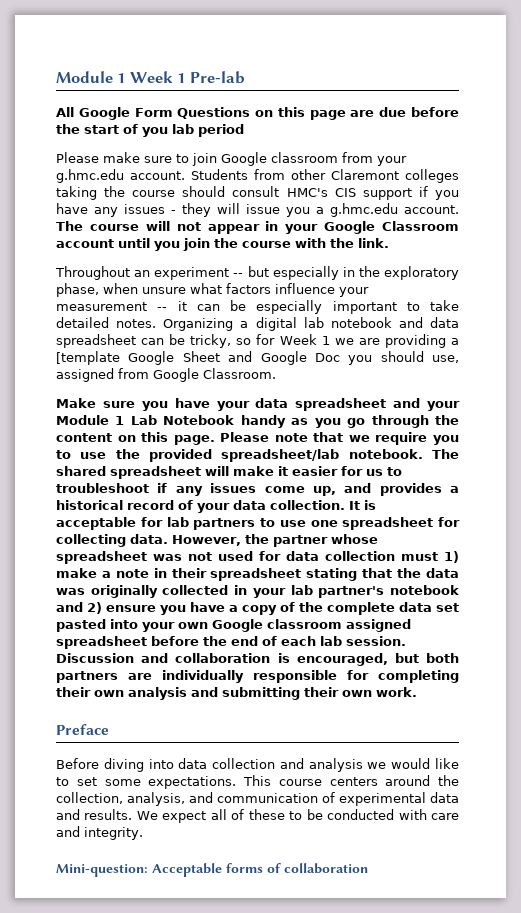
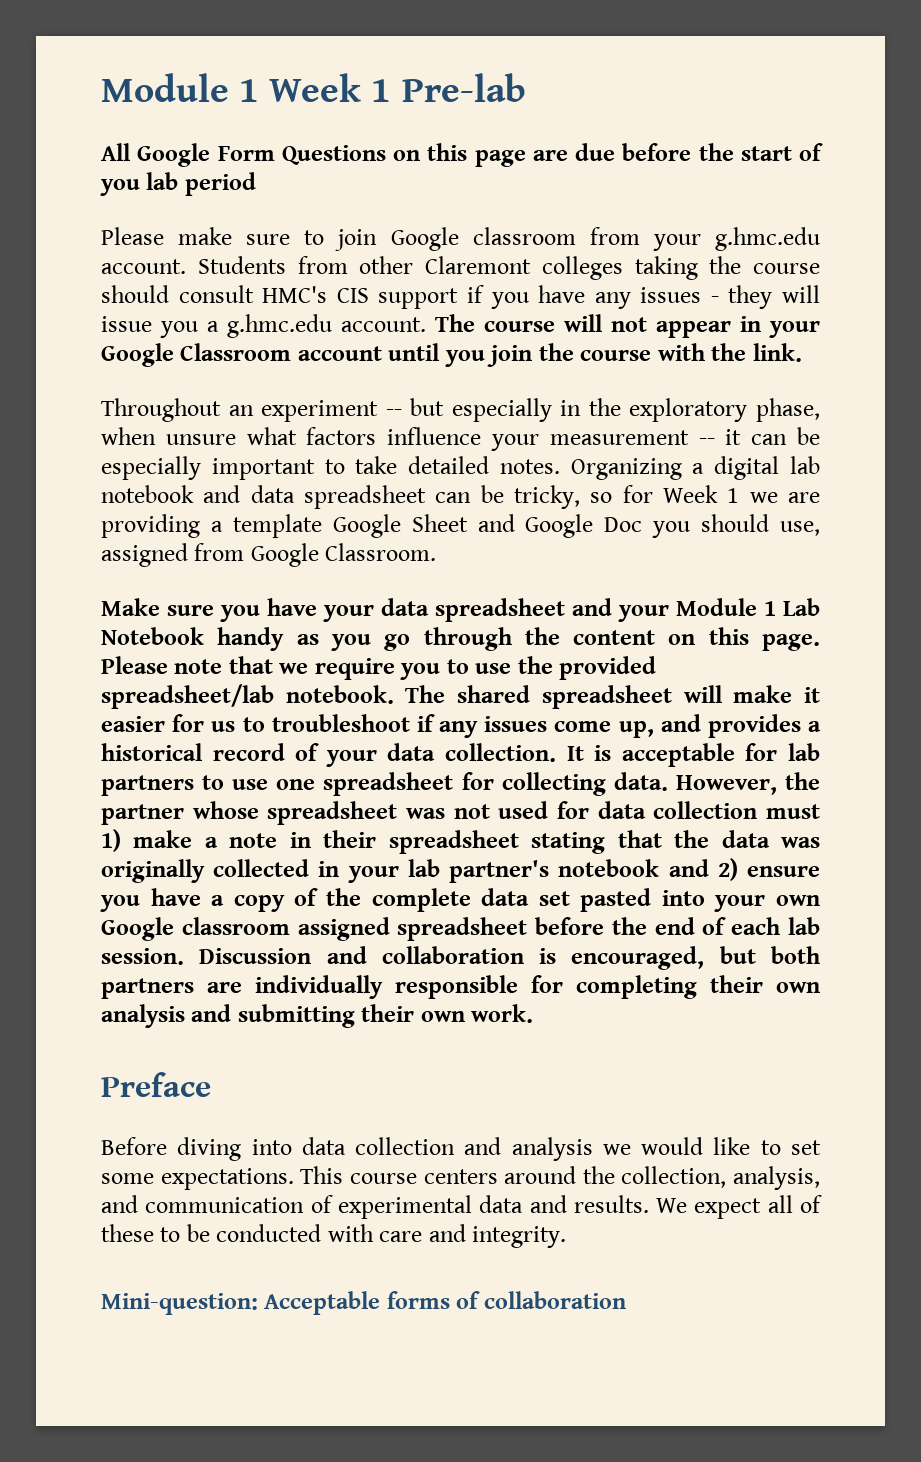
[56,351,120,365] [template -> [232,514,322,538] template

